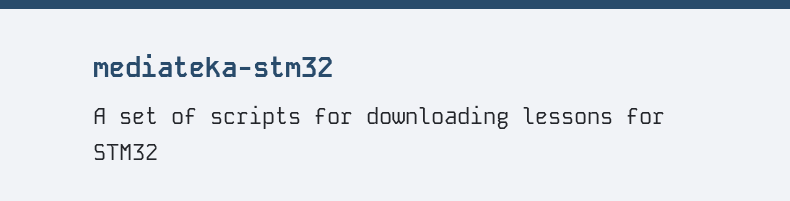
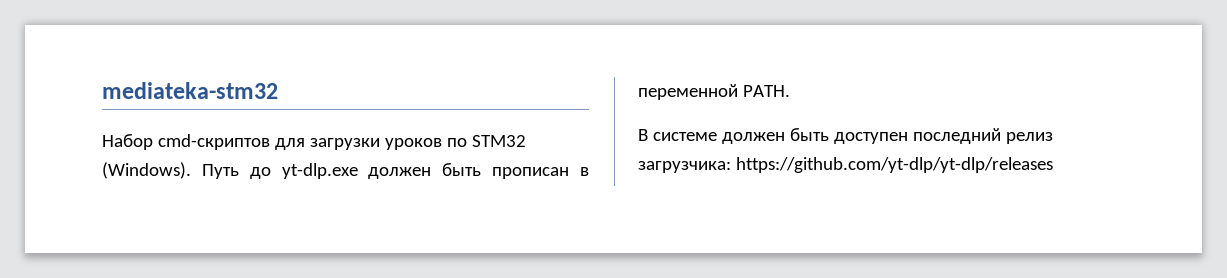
[93,105,665,129] [93,144,158,160] A set of scripts for downloading lessons for STM32 -> [102,134,526,150] [102,162,589,179] [638,84,790,100] [638,128,1053,144] [638,157,1053,173] Набор cmd-скриптов для загрузки уроков по STM32 (Windows). Путь до yt-dlp.exe должен быть прописан в переменной PATH. // В системе должен быть доступен последний релиз загрузчика: https://github.com/yt-dlp/yt-dlp/releases

